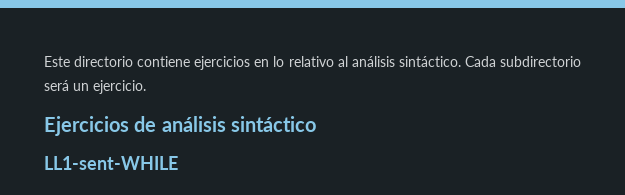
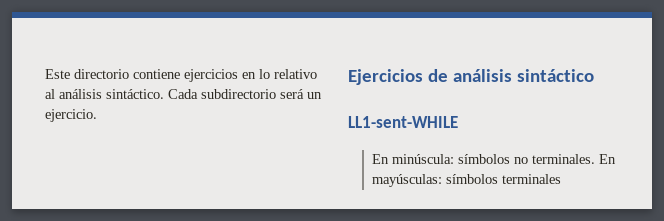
(178, 163) none -> [372,154,617,164] [372,174,562,187] // En minúscula: símbolos no terminales. En mayúsculas: símbolos terminales

